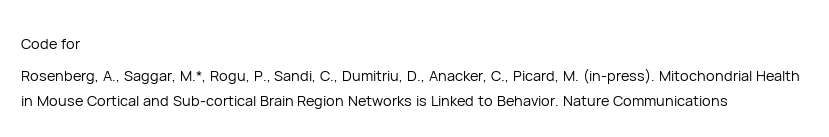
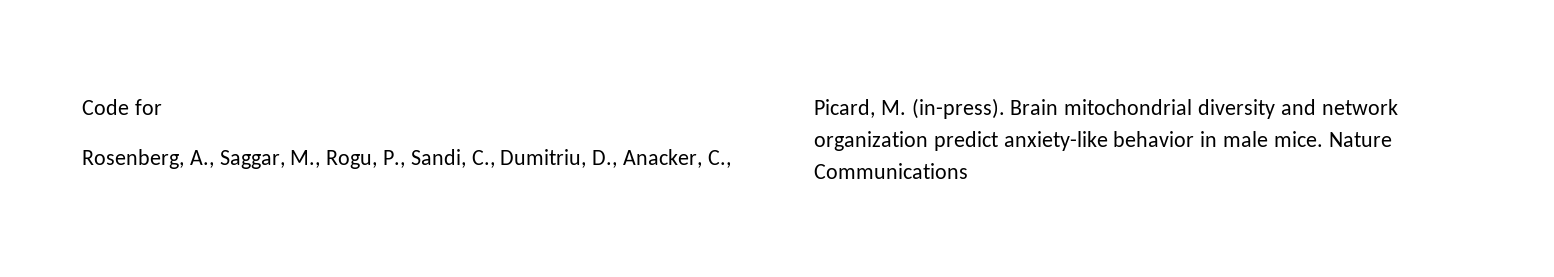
[179,71,206,83] M.*, -> [290,150,321,168] M.,
[658,71,800,81] [21,96,560,109] Mitochondrial Health in Mouse Cortical and Sub-cortical Brain Region Networks is Linked to Behavior. -> [1010,99,1398,119] [814,131,1323,151] Brain mitochondrial diversity and network organization predict anxiety-like behavior in male mice.

